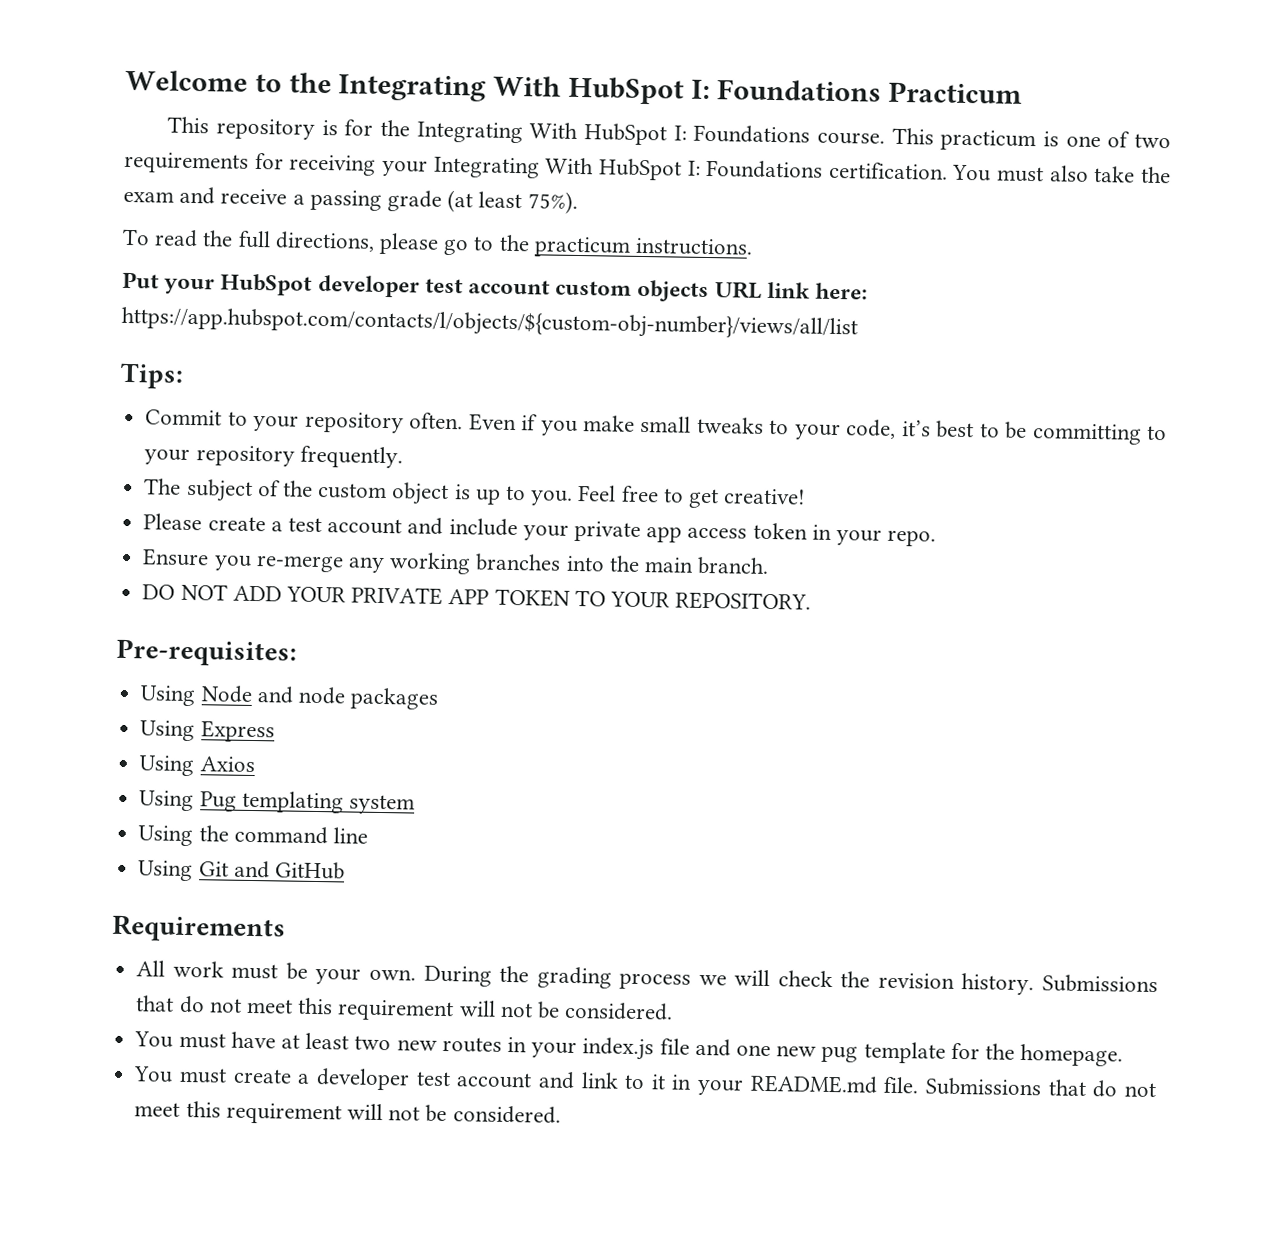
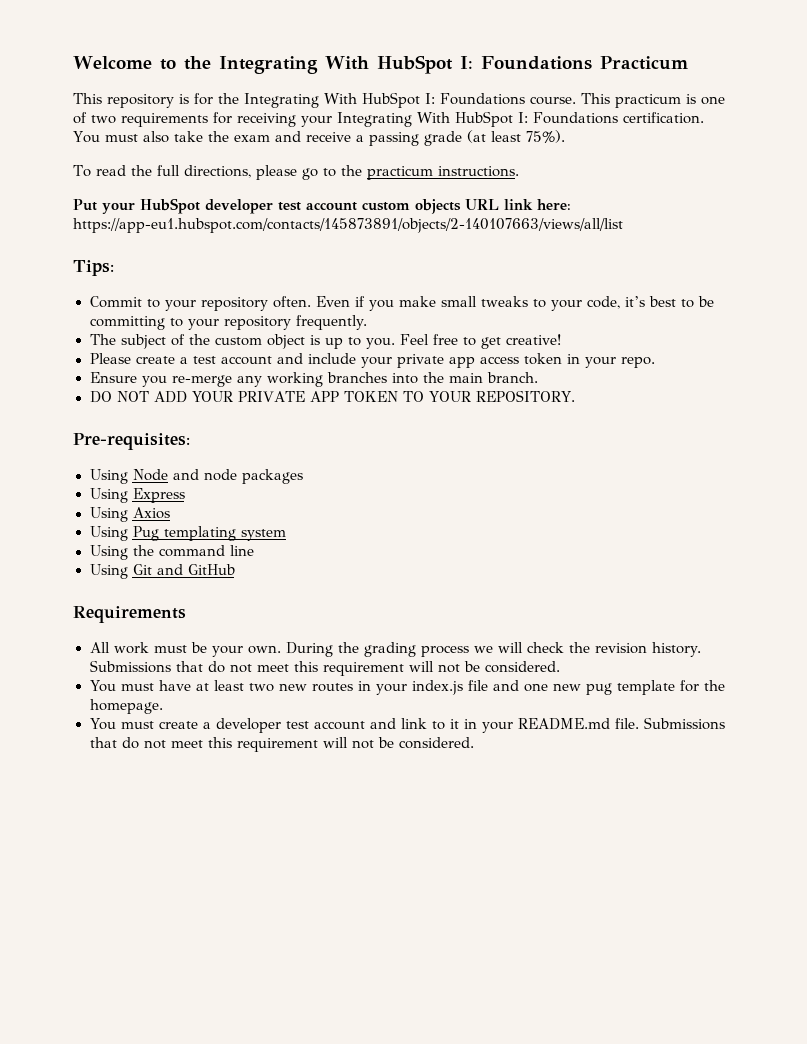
[121,306,858,341] https://app.hubspot.com/contacts/l/objects/${custom-obj-number}/views/all/list -> [73,218,623,233] https://app-eu1.hubspot.com/contacts/145873891/objects/2-140107663/views/all/list

